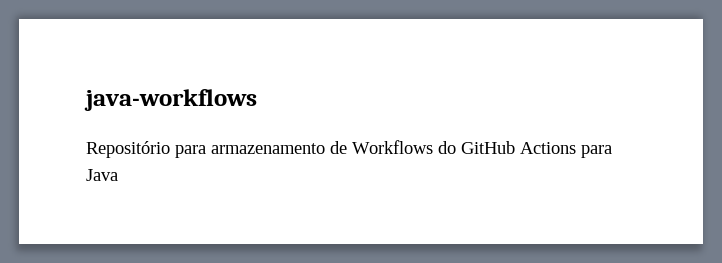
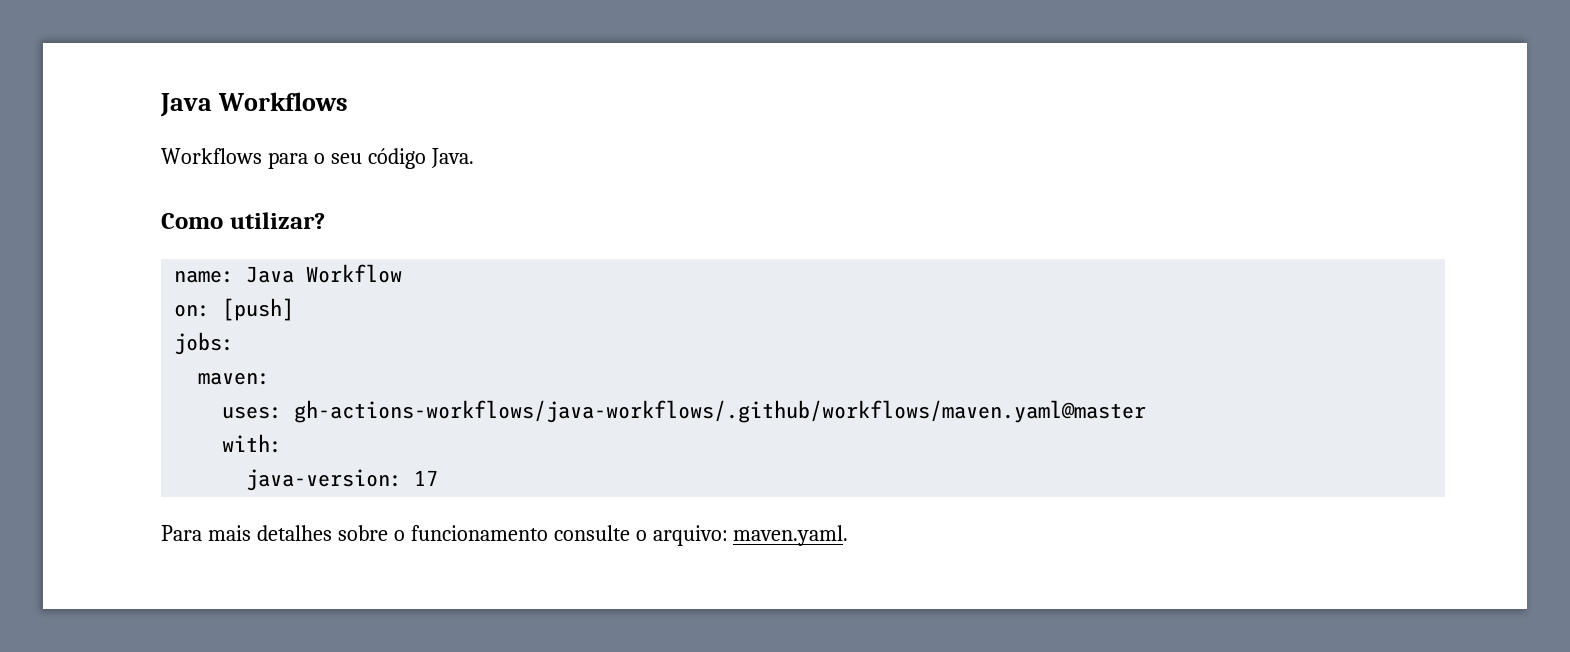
[84,89,257,111] [86,140,612,158] [86,169,118,181] java-workflows // Repositório para armazenamento de Workflows do GitHub Actions para Java -> [160,92,348,117] [161,148,474,169] [161,212,325,229] [174,264,403,283] [174,298,295,321] [174,332,235,355] [198,372,271,385] [222,400,1147,423] [222,434,283,453] [246,469,439,491] [161,525,849,546] Java Workflows // Workflows para o seu código Java. // Como utilizar? // name: Java Workflow // on: [push] // jobs: // maven: // uses: gh-actions-workflows/java-workflows/.github/workflows/maven.yaml@master // with: // java-version: 17 // Para mais detalhes sobre o funcionamento consulte o arquivo: maven.yaml.

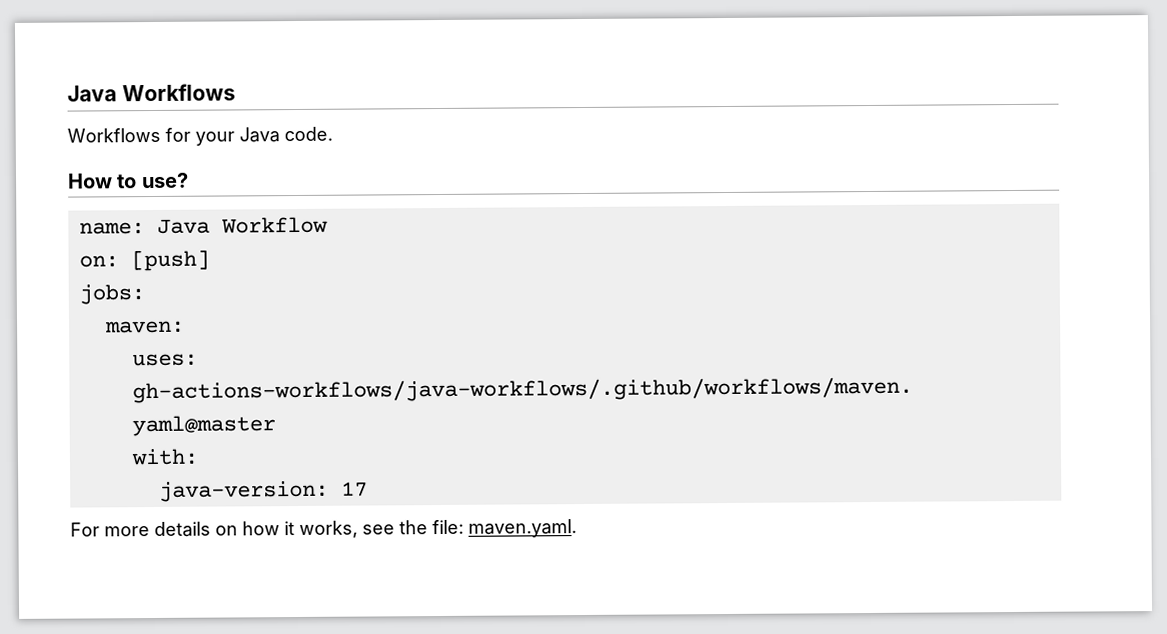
[267,148,474,169] [161,212,325,229] para o seu código Java. // Como utilizar? -> [165,126,333,146] [67,172,189,189] for your Java code. // How to use?
[161,525,728,546] Para mais detalhes sobre o funcionamento consulte o arquivo: -> [70,519,464,538] For more details on how it works, see the file:

